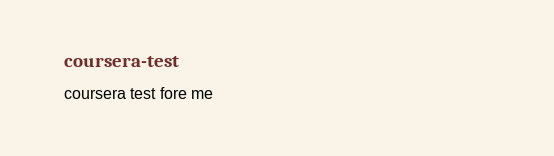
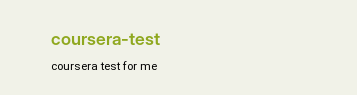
[159,87,187,99] fore -> [122,61,138,70] for

